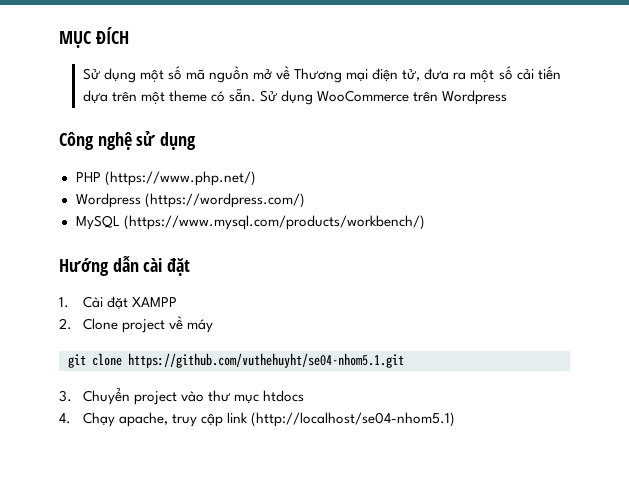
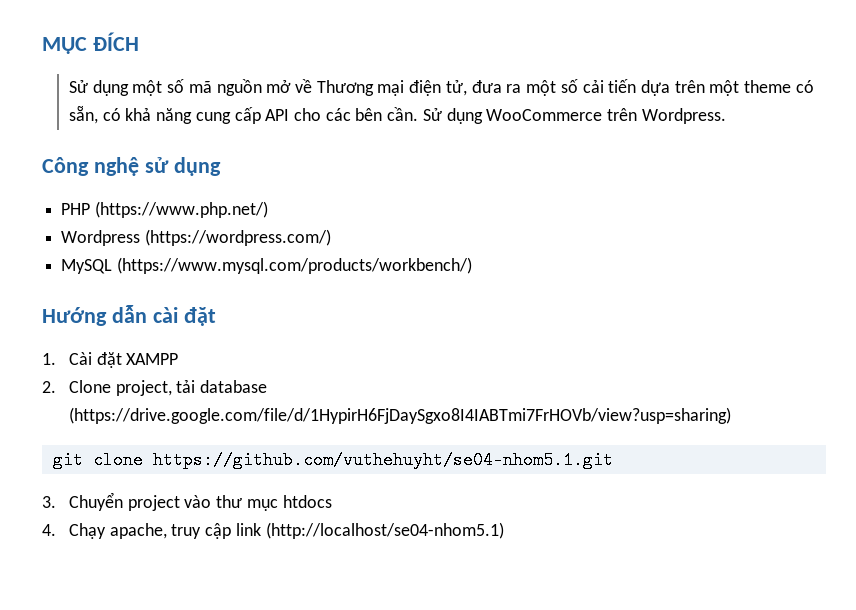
[229,89,257,102] sẵn. -> [68,105,419,124] sẵn, có khả năng cung cấp API cho các bên cần.
[442,90,508,105] Wordpress -> [641,108,726,124] Wordpress.
[121,316,213,333] project về máy -> [115,380,268,396] [68,407,731,424] project, tải database (https://drive.google.com/file/d/1HypirH6FjDaySgxo8I4IABTmi7FrHOVb/view?usp=sharing)

